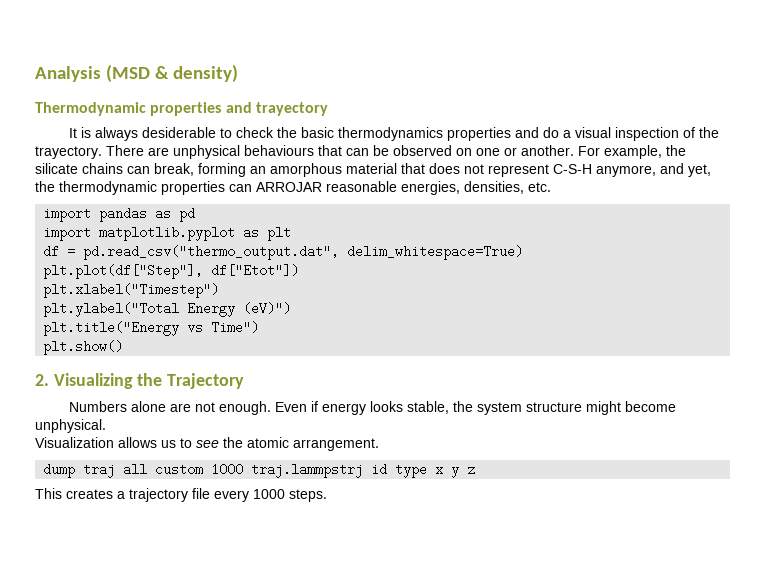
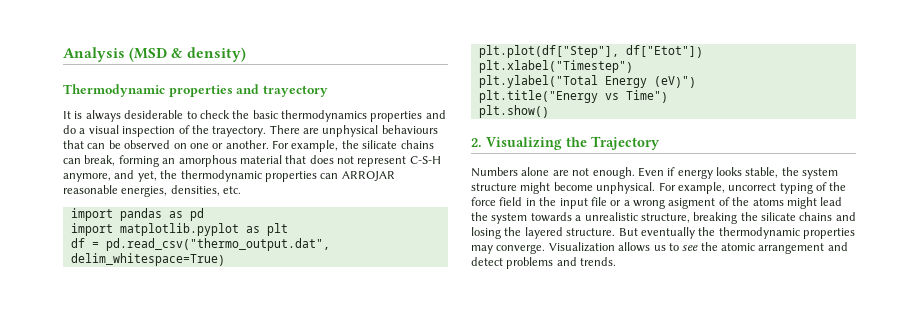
(106, 426) // -> [658,182,847,194] [471,197,843,209] [471,212,856,224] [471,227,855,239] [471,244,546,254] For example, uncorrect typing of the force field in the input file or a wrong asigment of the atoms might lead the system towards a unrealistic structure, breaking the silicate chains and losing the layered structure. But eventually the thermodynamic properties may converge.
[293,438,379,451] [43,463,476,478] [35,488,327,502] arrangement. // dump traj all custom 1000 traj.lammpstrj id type x y z // This creates a trajectory file every 1000 steps. -> [758,242,848,254] [471,257,617,269] arrangement and detect problems and trends.

